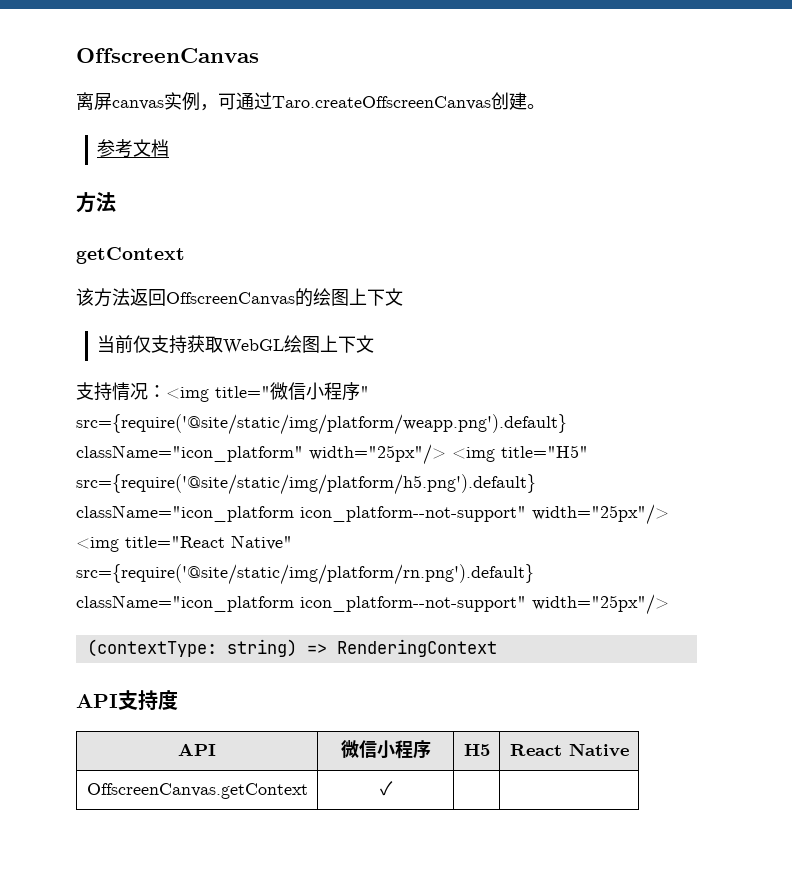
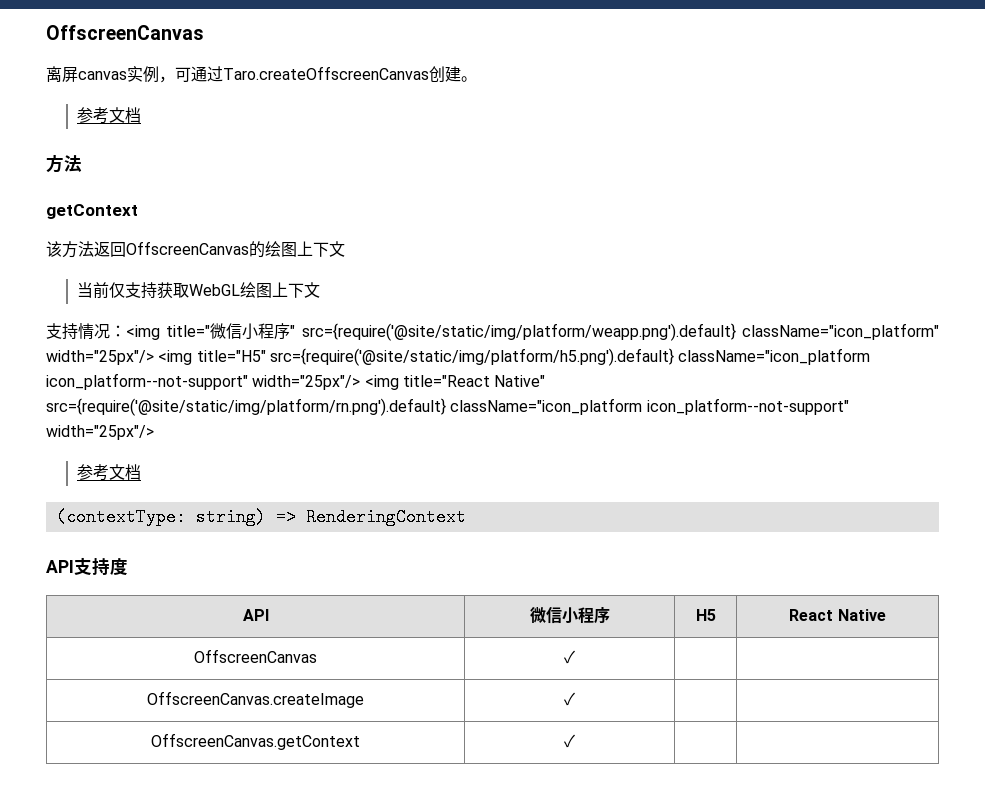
(669, 604) none -> [77,464,142,481] // 参考文档
(629, 750) none -> [194,649,317,663] [564,650,575,664] [147,691,364,708] [564,692,575,706] // OffscreenCanvas | ✓ | | // OffscreenCanvas.createImage | ✓ | |

